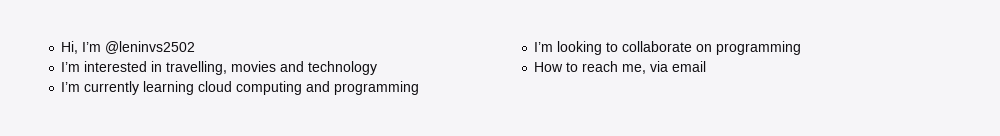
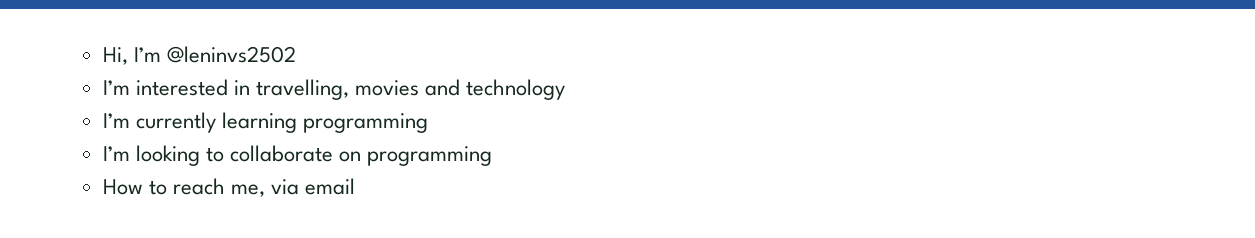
[198,81,331,95] cloud computing and -> (297, 122) none

